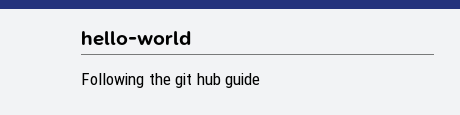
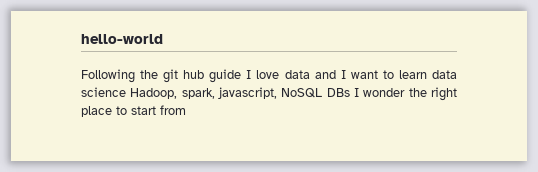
(261, 80) none -> [246,70,458,79] [81,87,457,101] [81,105,186,117] I love data and I want to learn data science Hadoop, spark, javascript, NoSQL DBs I wonder the right place to start from

